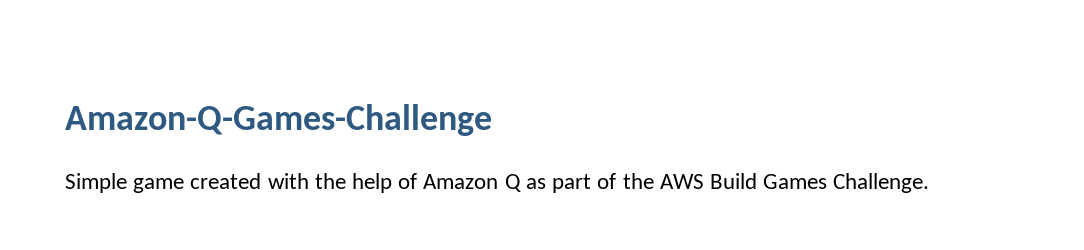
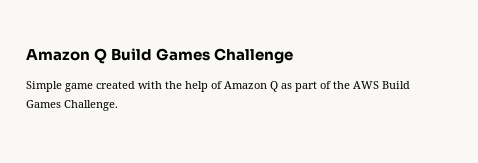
[65,104,492,136] Amazon-Q-Games-Challenge -> [26,48,294,64] Amazon Q Build Games Challenge

